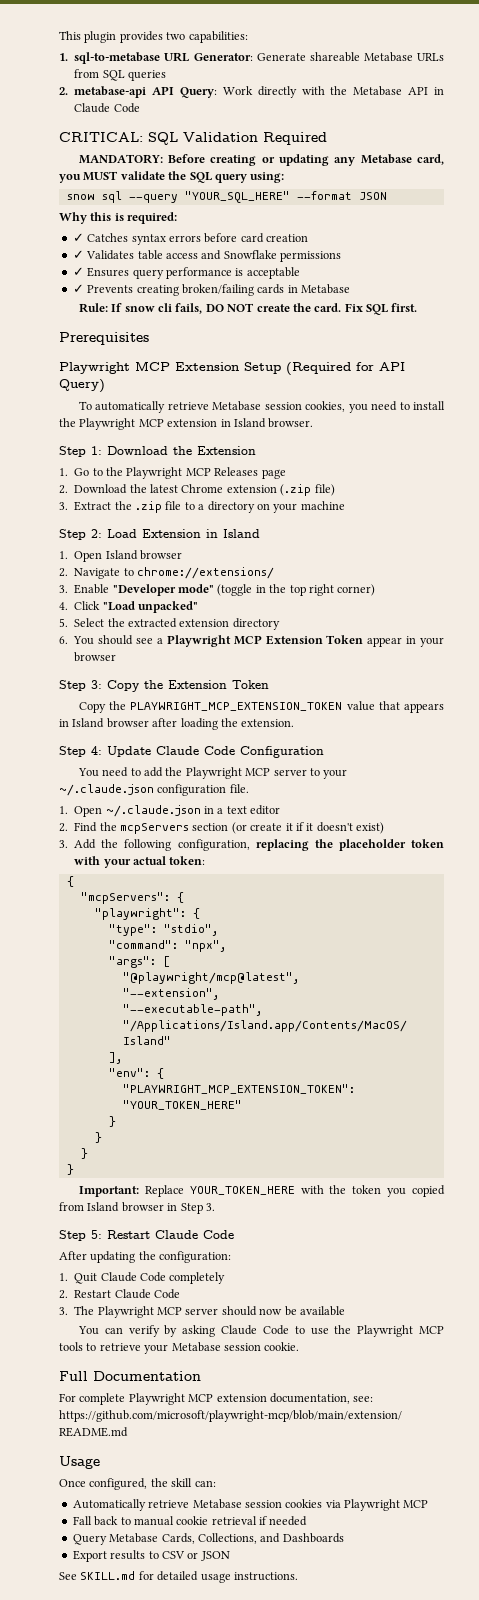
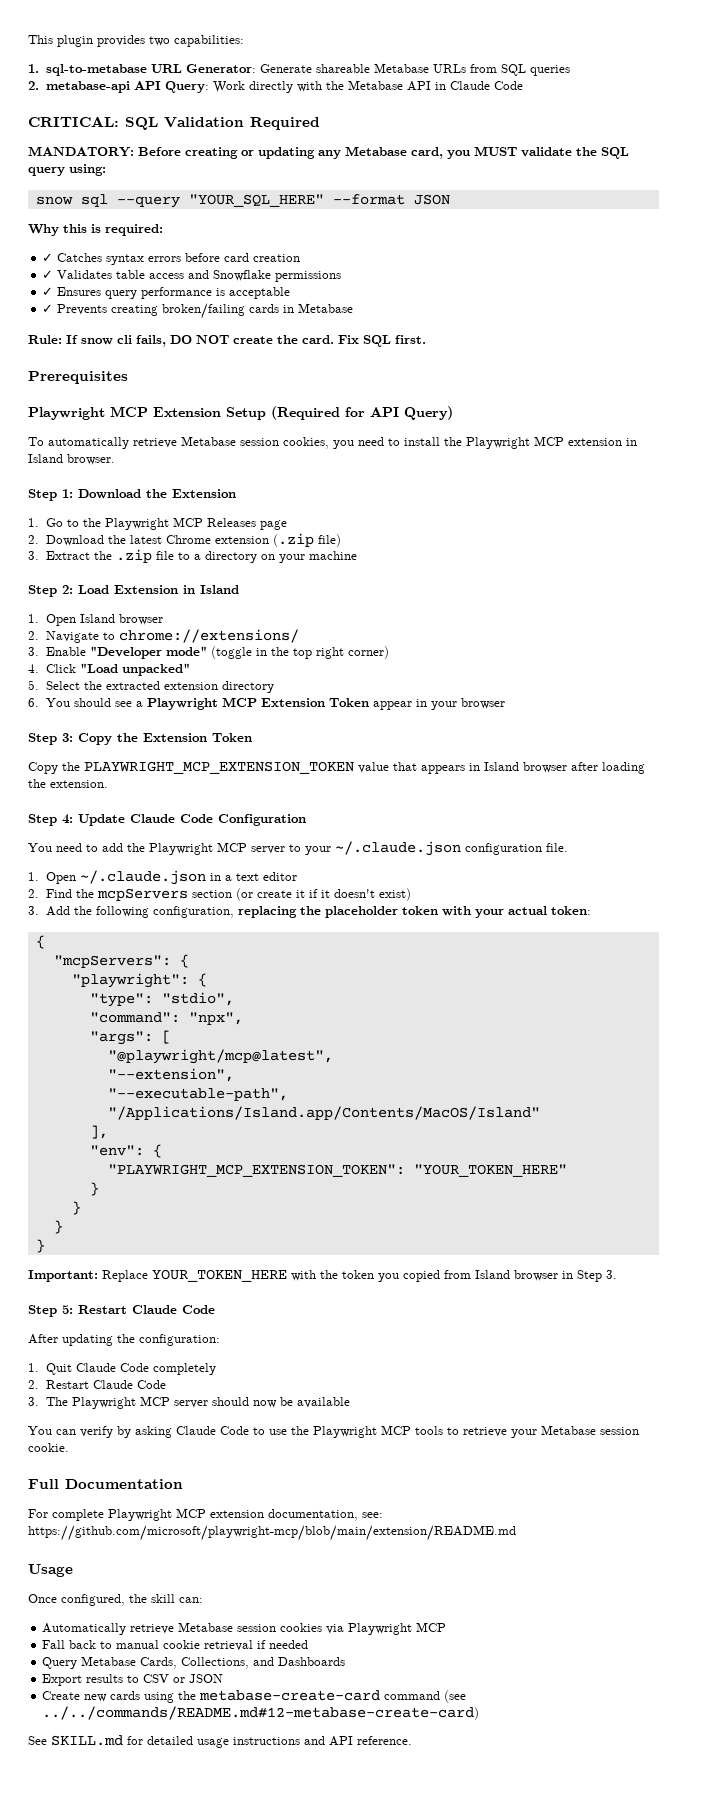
(230, 1556) none -> [42,1690,467,1703] [42,1706,480,1720] // Create new cards using the metabase-create-card command (see ../../commands/README.md#12-metabase-create-card)
[233,1572,298,1581] instructions. -> [233,1736,412,1746] instructions and API reference.

